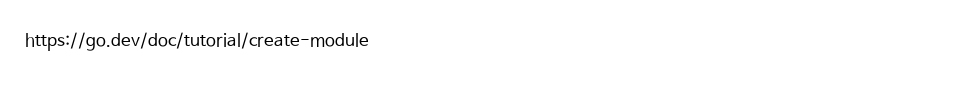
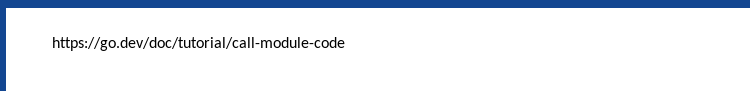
[25,32,369,51] https://go.dev/doc/tutorial/create-module -> [52,37,345,51] https://go.dev/doc/tutorial/call-module-code

